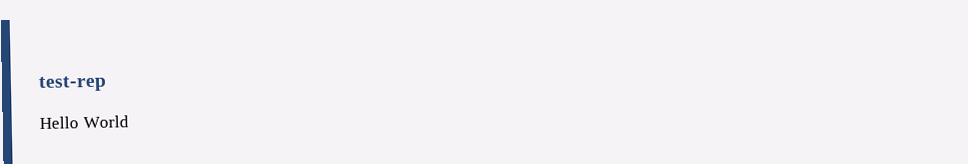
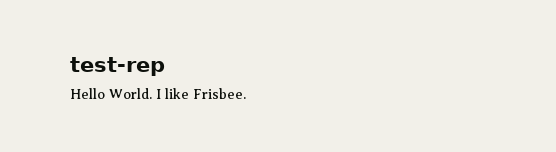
[82,115,129,129] World -> [109,88,246,99] World. I like Frisbee.

